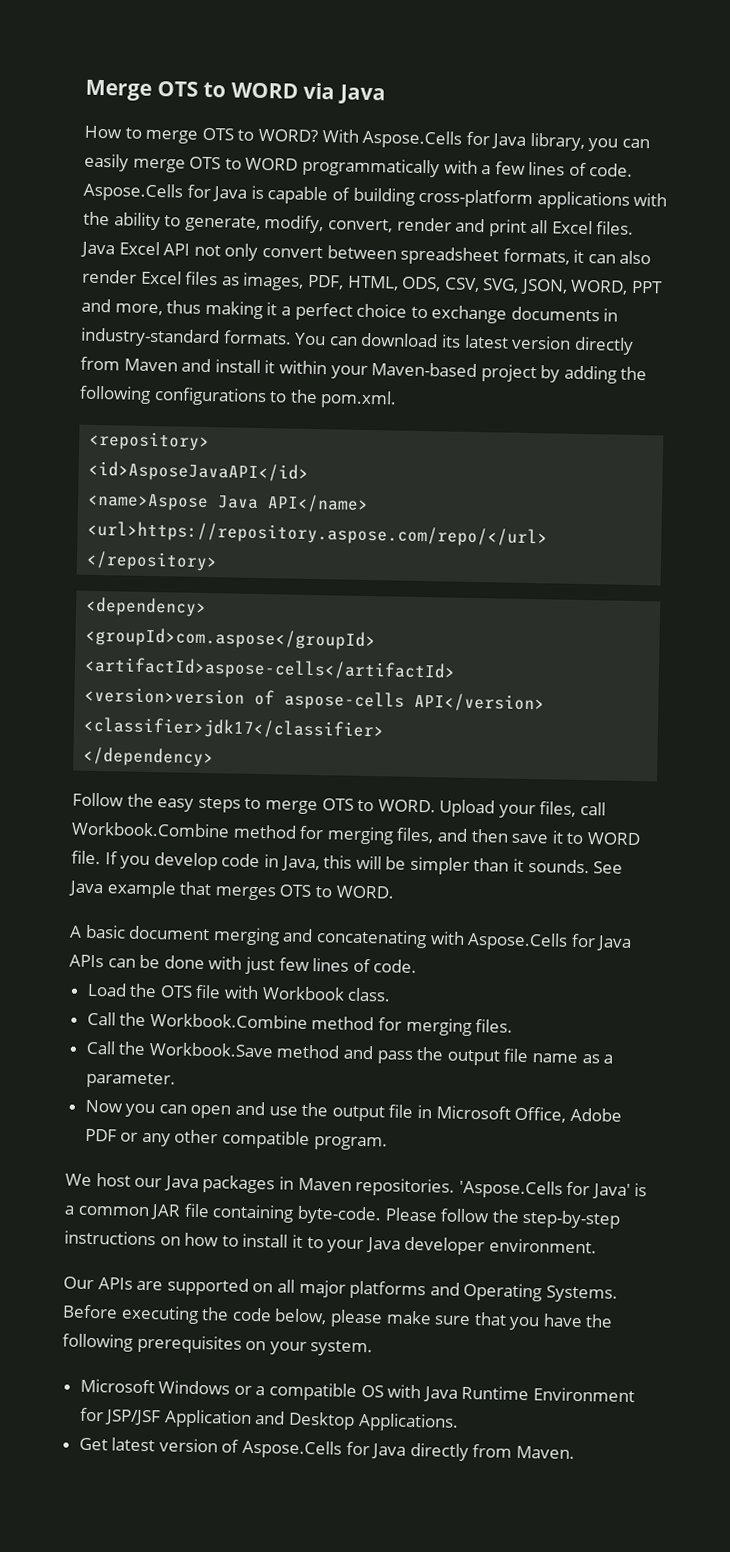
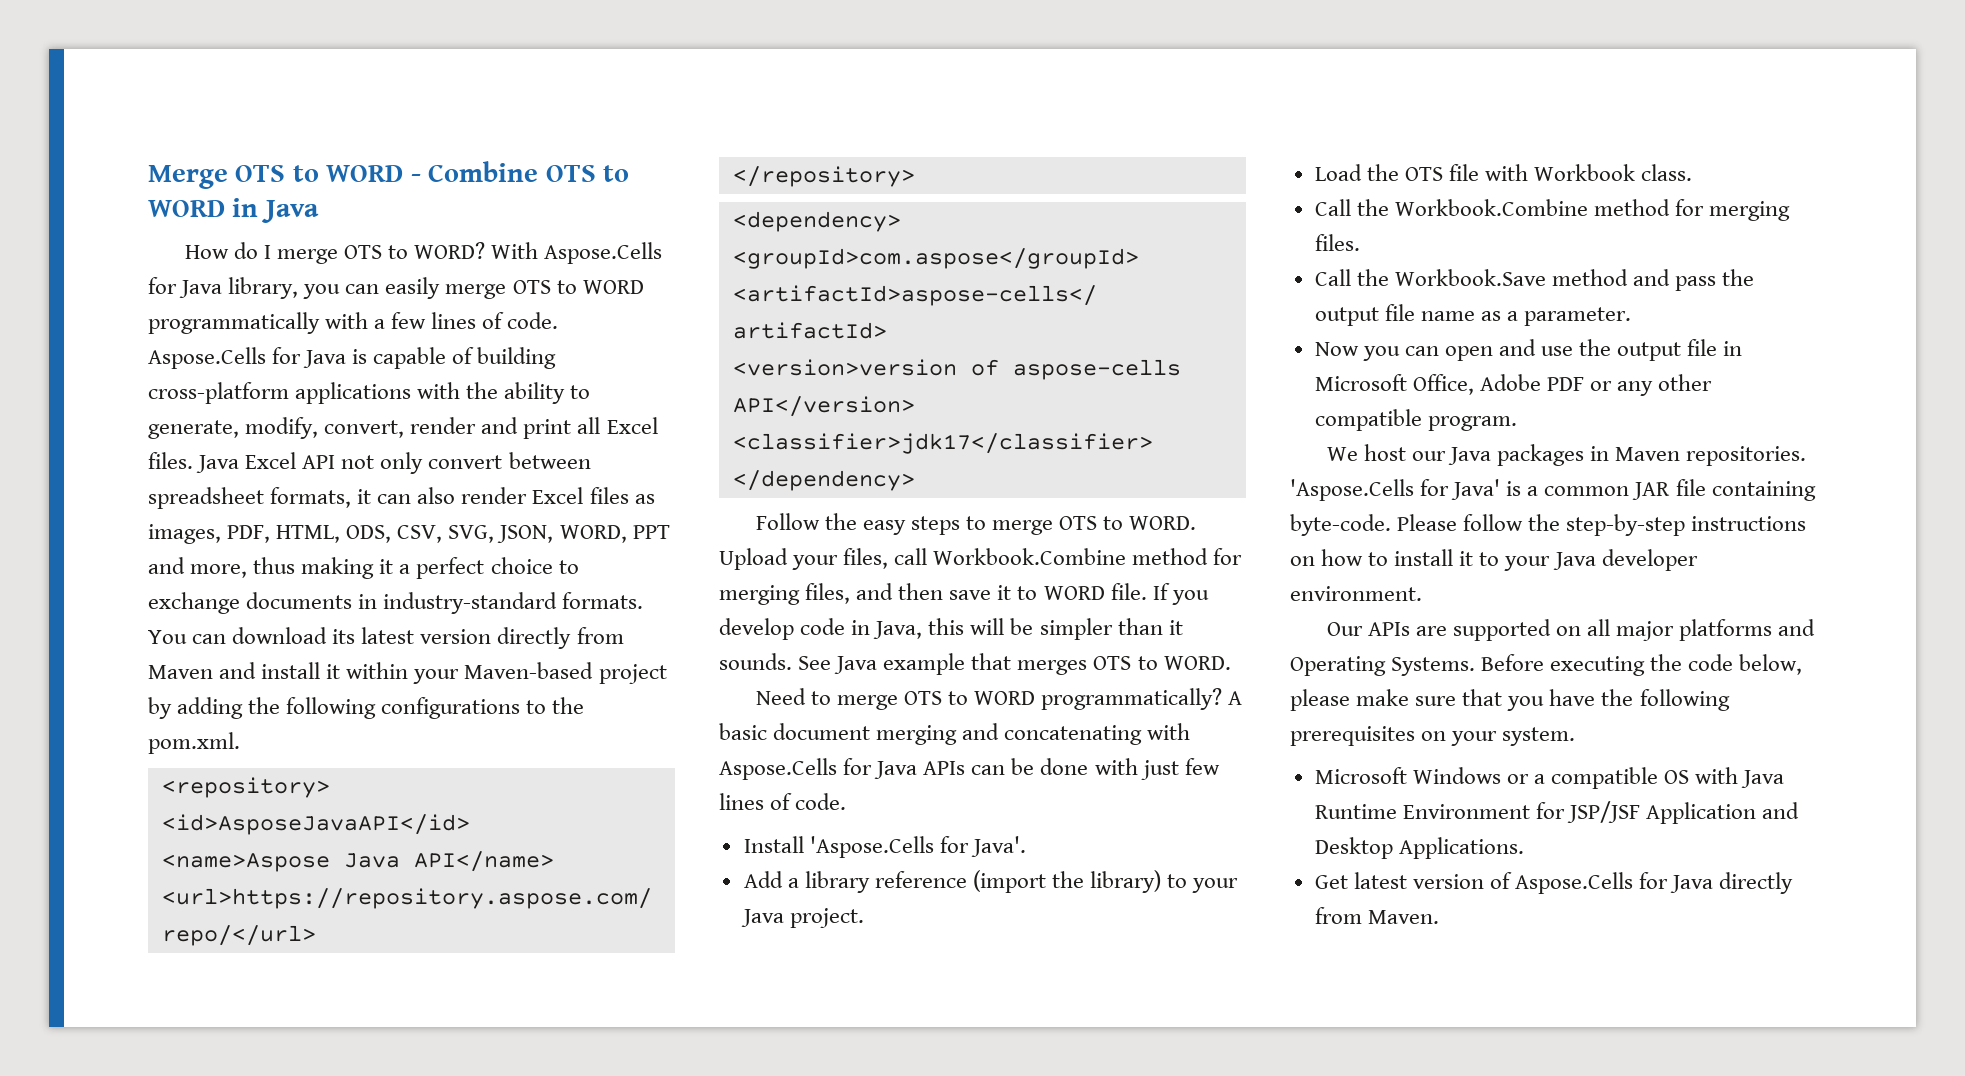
[303,82,336,100] via -> [410,161,629,182] [148,198,259,217] - Combine OTS to WORD in
[124,127,142,139] to -> [233,242,271,259] do I
(394, 892) none -> [755,688,1223,710] Need to merge OTS to WORD programmatically?
(418, 966) none -> [743,836,1026,858] [743,870,1239,893] [740,908,864,928] // Install 'Aspose.Cells for Java'. // Add a library reference (import the library) to your Java project.

